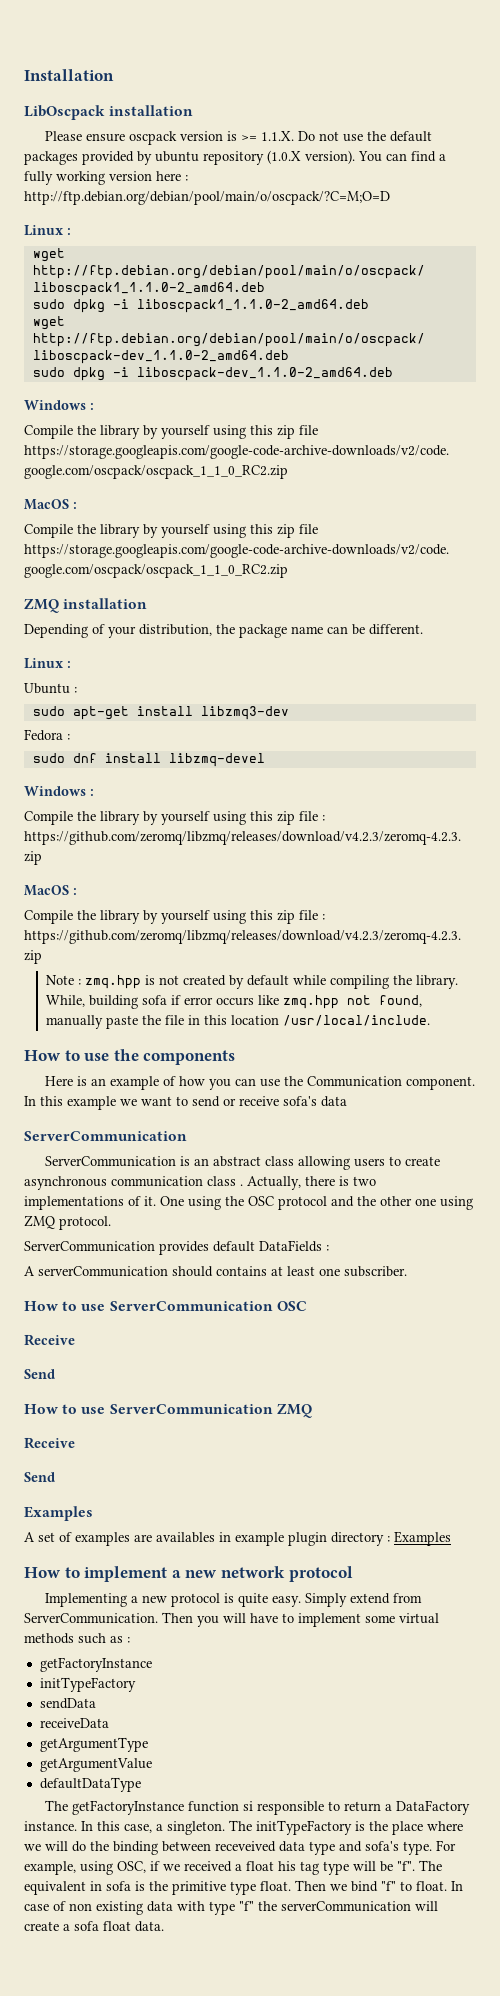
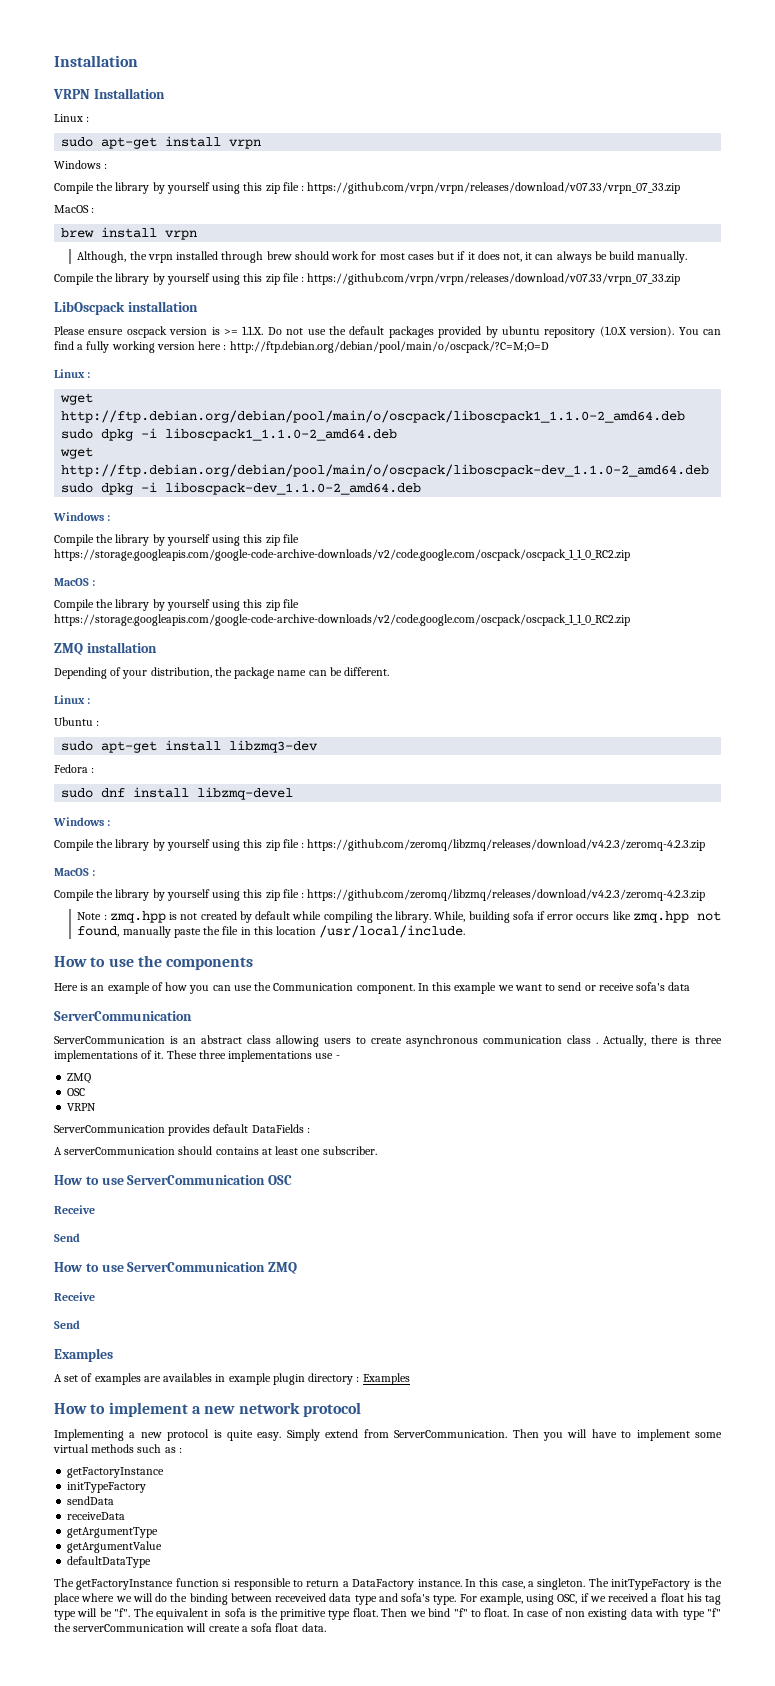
[24,69,114,81] Installation -> [54,55,138,67] [53,88,165,99] [54,114,90,122] [61,136,262,149] [54,160,108,169] [54,182,681,194] [54,205,95,213] [61,227,198,240] [77,251,688,263] [54,273,681,285] Installation // VRPN Installation // Linux : // sudo apt-get install vrpn // Windows : // Compile the library by yourself using this zip file : https://github.com/vrpn/vrpn/releases/download/v07.33/vrpn_07_33.zip // MacOS : // brew install vrpn // Although, the vrpn installed through brew should work for most cases but if it does not, it can always be build manually. // Compile the library by yourself using this zip file : https://github.com/vrpn/vrpn/releases/download/v07.33/vrpn_07_33.zip
[353,1176,376,1186] two -> [695,1035,722,1044] three
[160,1196,473,1210] [24,1215,111,1230] One using the OSC protocol and the other one using ZMQ protocol. -> [166,1050,340,1062] [67,1073,92,1084] [67,1088,86,1096] [67,1103,97,1111] These three implementations use - // ZMQ // OSC // VRPN

